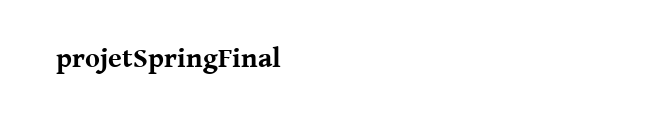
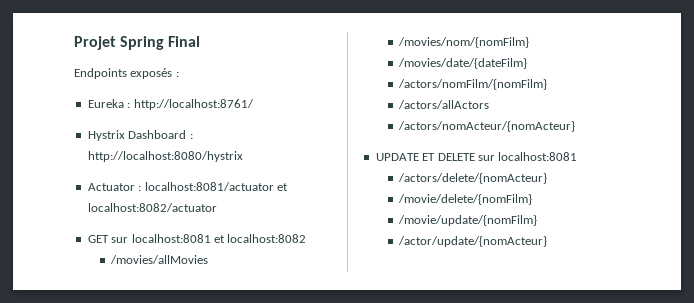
[56,46,281,74] projetSpringFinal -> [74,36,201,50] [74,68,179,79] [87,99,254,110] [87,130,193,141] [87,151,243,162] [87,182,288,191] [87,203,217,212] [87,234,307,243] [110,255,209,264] [398,37,530,48] [398,58,528,69] [398,79,548,90] [398,100,490,109] [398,121,576,132] [375,152,578,161] [398,173,548,184] [398,194,533,205] [398,215,538,226] [398,236,548,247] Projet Spring Final // Endpoints exposés : // Eureka : http://localhost:8761/ // Hystrix Dashboard : http://localhost:8080/hystrix // Actuator : localhost:8081/actuator et localhost:8082/actuator // GET sur localhost:8081 et localhost:8082 // /movies/allMovies // /movies/nom/{nomFilm} // /movies/date/{dateFilm} // /actors/nomFilm/{nomFilm} // /actors/allActors // /actors/nomActeur/{nomActeur} // UPDATE ET DELETE sur localhost:8081 // /actors/delete/{nomActeur} // /movie/delete/{nomFilm} // /movie/update/{nomFilm} // /actor/update/{nomActeur}

